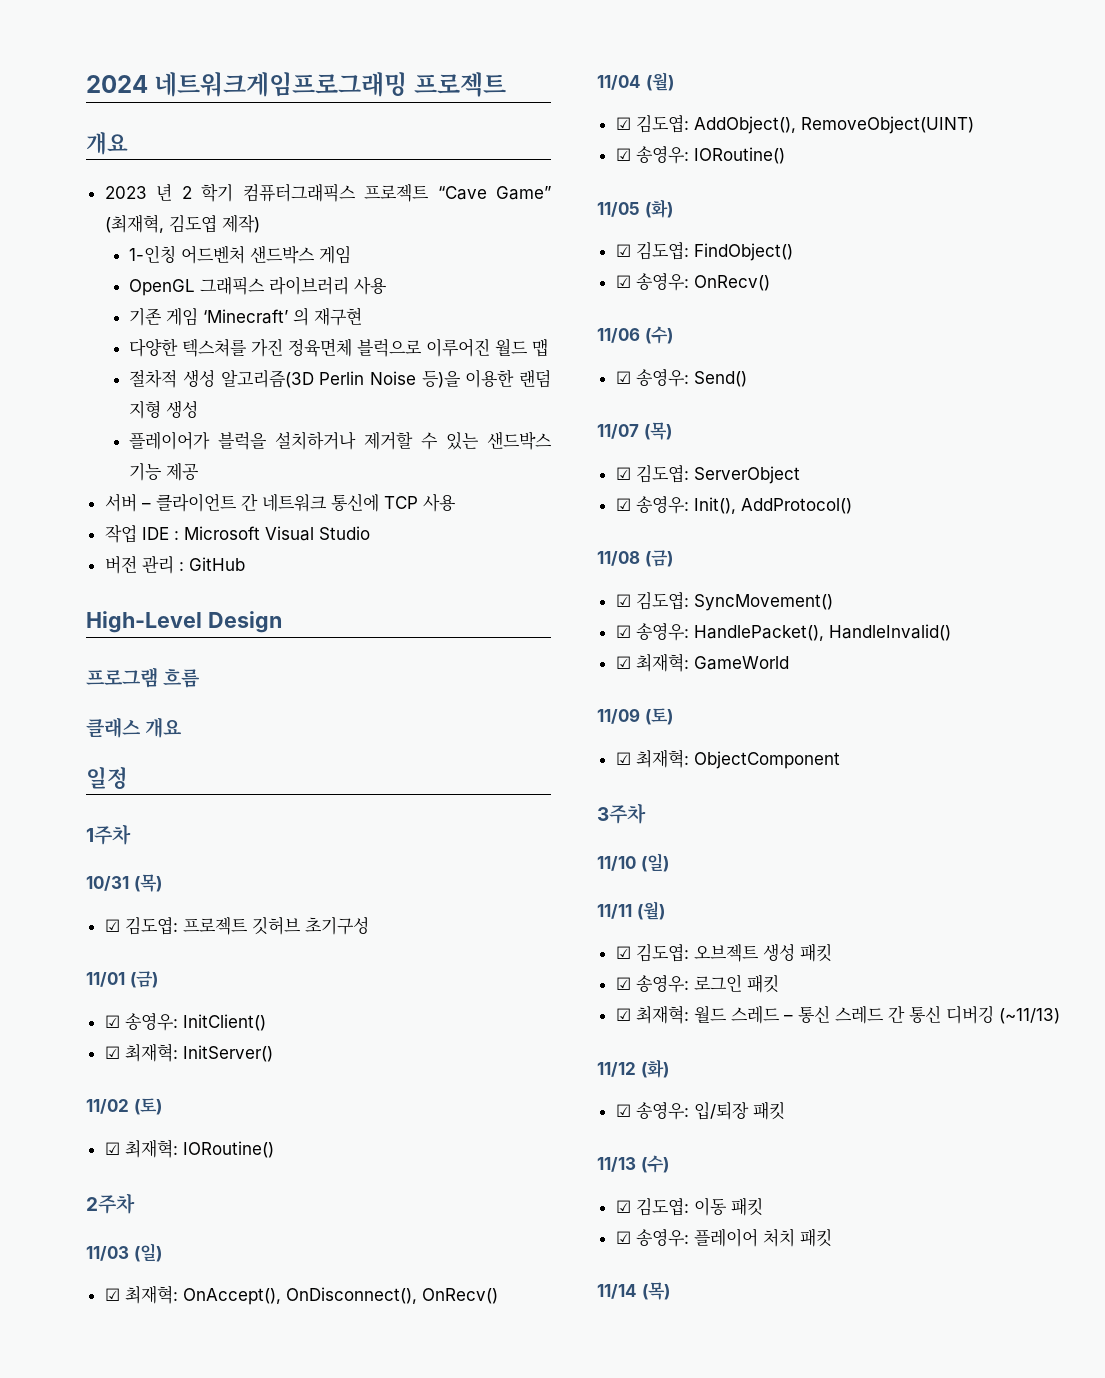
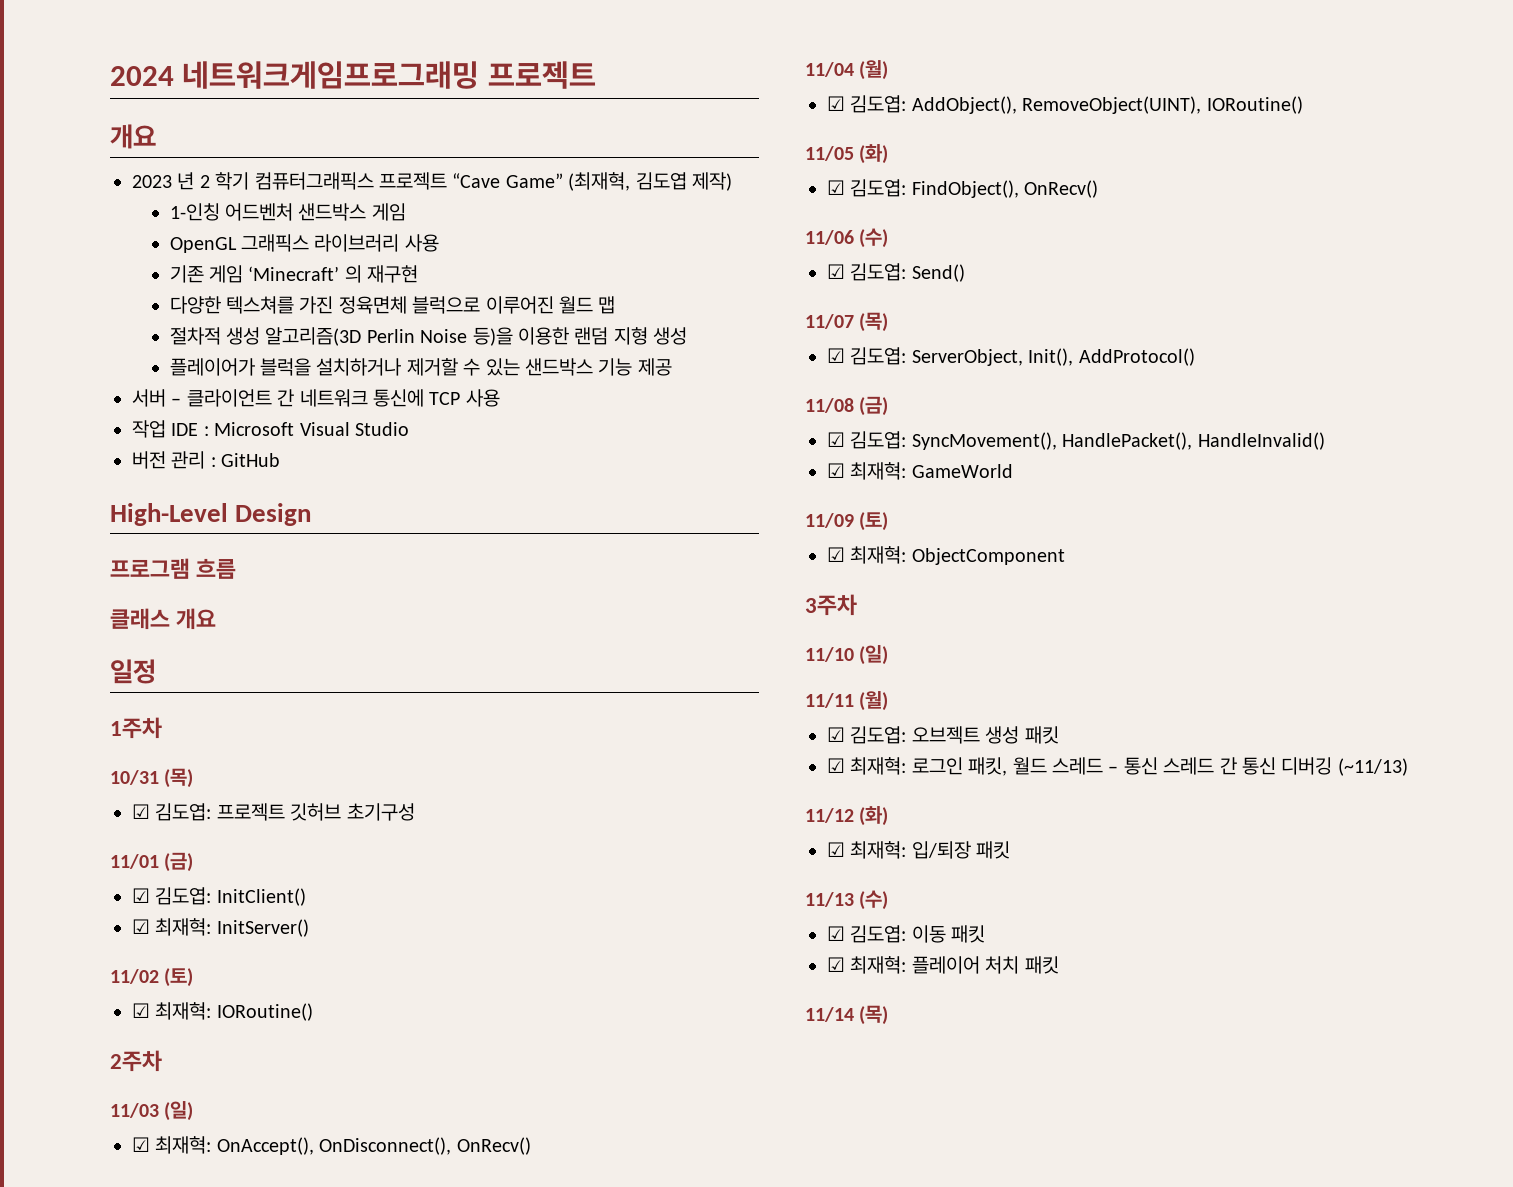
[124,1013,178,1031] 송영우: -> [155,887,212,905] 김도엽:
[800,116,974,134] [615,146,689,164] RemoveObject(UINT) // ☑ 송영우: -> [1022,96,1202,114] RemoveObject(UINT),
[693,243,793,261] [615,273,689,291] FindObject() // ☑ 송영우: -> [911,180,1019,198] FindObject(),
[635,369,689,387] 송영우: -> [850,263,907,281] 김도엽:
[693,466,800,484] [615,496,689,514] ServerObject // ☑ 송영우: -> [911,349,1023,366] ServerObject,
[693,594,833,611] [615,623,689,641] SyncMovement() // ☑ 송영우: -> [911,432,1057,450] SyncMovement(),
[635,974,779,993] [615,1005,689,1024] 송영우: 로그인 패킷 // ☑ 최재혁: -> [850,757,1008,776] 최재혁: 로그인 패킷,
[635,1102,689,1120] 송영우: -> [850,841,907,859] 최재혁:
[635,1229,689,1247] 송영우: -> [850,956,907,974] 최재혁:

